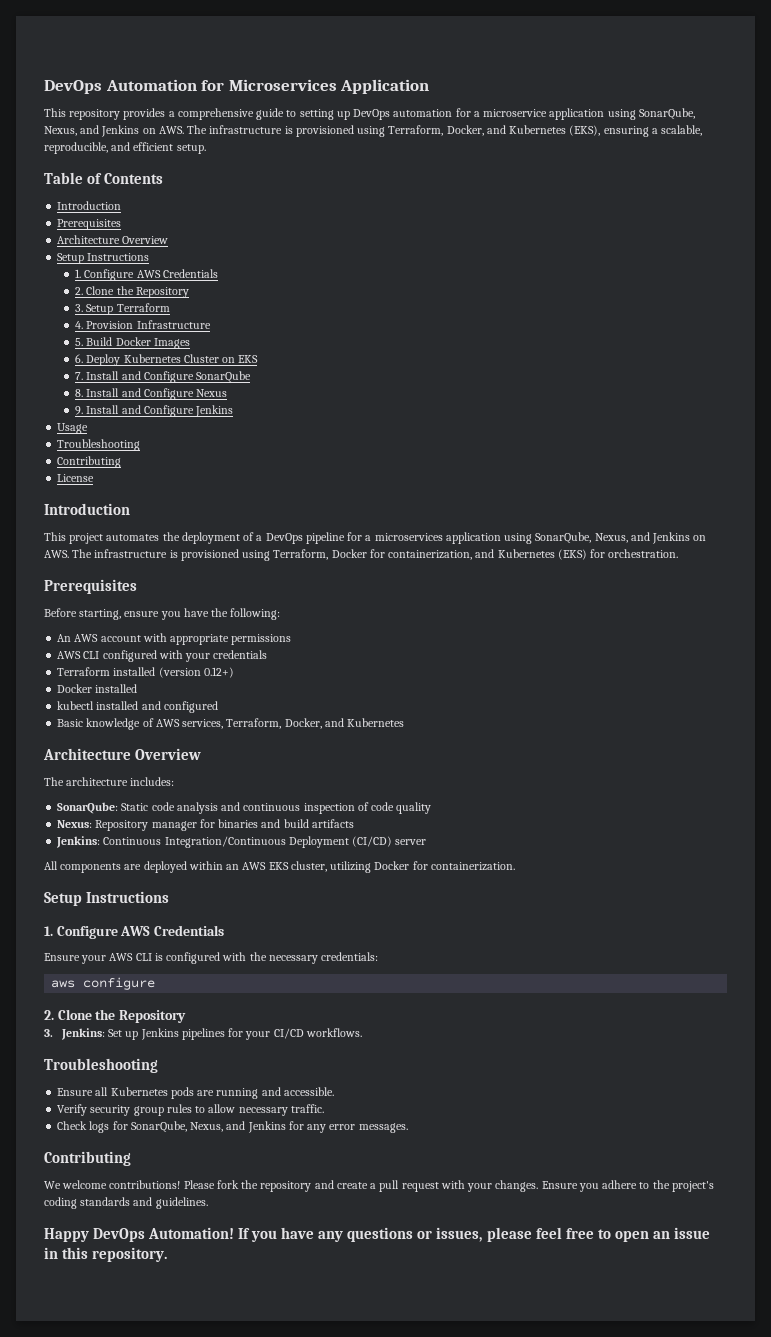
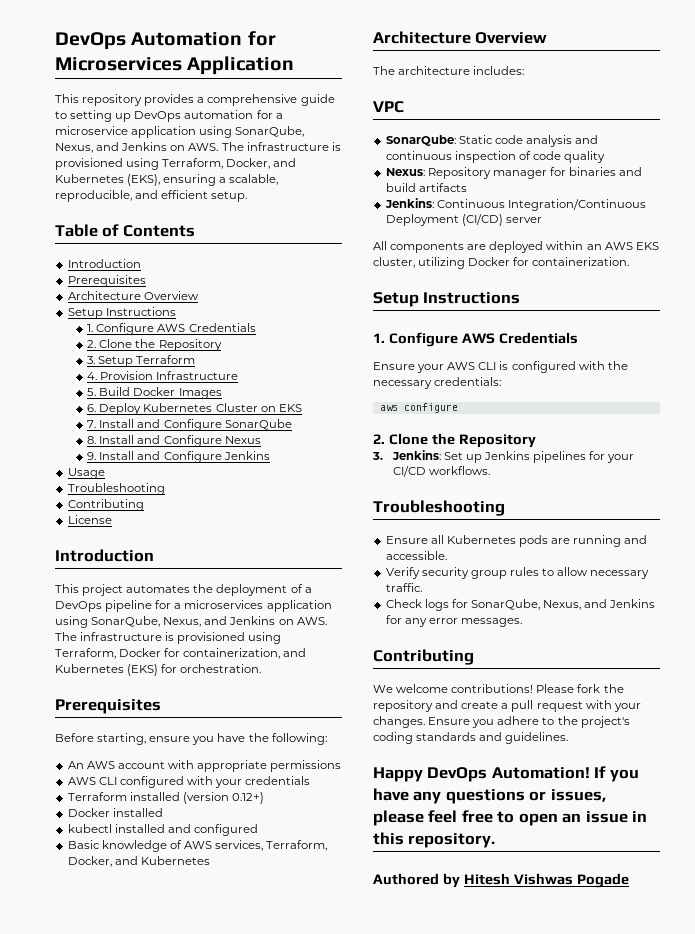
(175, 781) none -> [373,101,404,113] // VPC
(168, 1254) none -> [373,873,629,888] // Authored by Hitesh Vishwas Pogade

